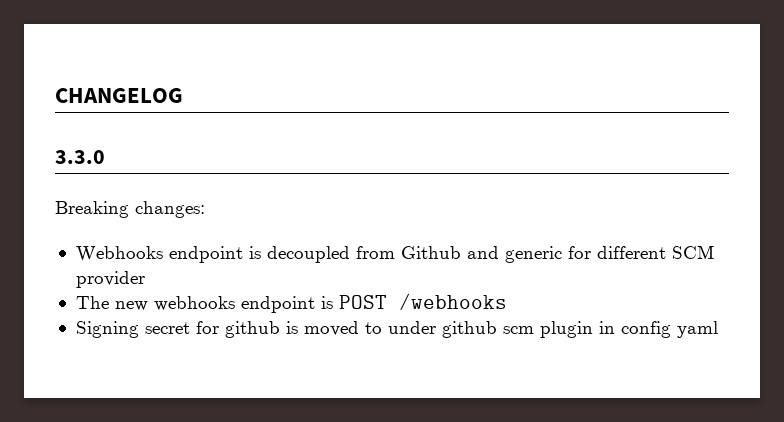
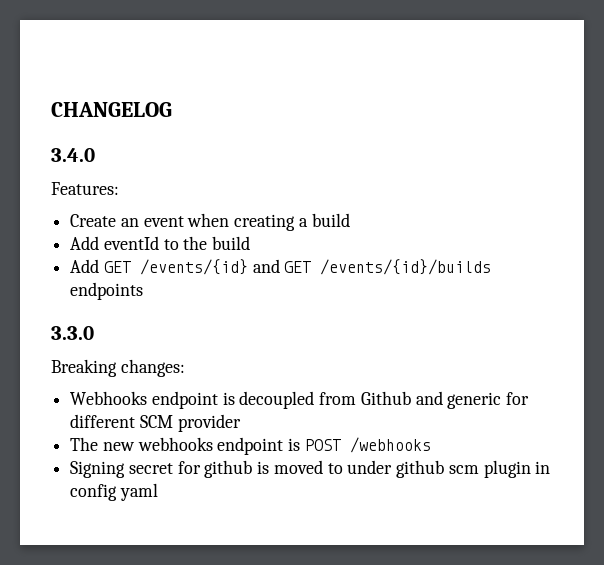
(183, 95) none -> [51,148,95,162] [51,182,119,195] [70,213,350,231] [70,236,251,250] [70,259,492,275] [70,282,144,300] // 3.4.0 // Features: // Create an event when creating a build // Add eventId to the build // Add GET /events/{id} and GET /events/{id}/builds endpoints

